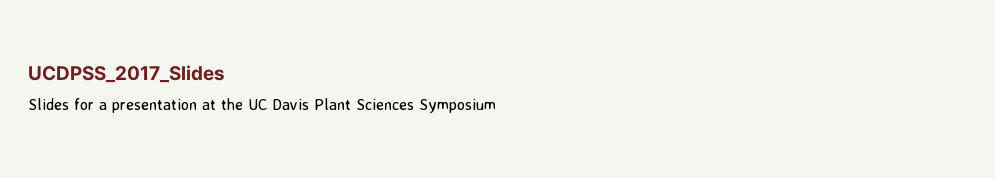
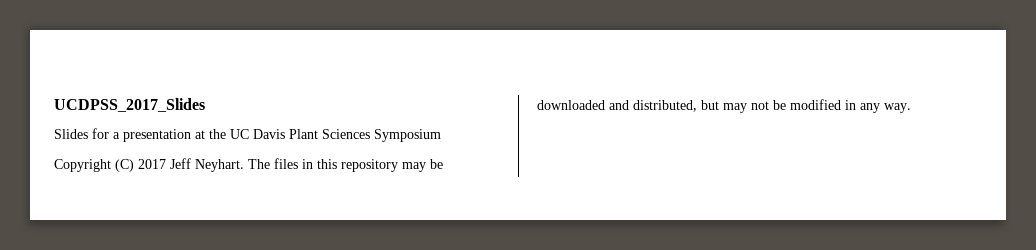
(496, 106) none -> [54,158,443,172] [537,99,911,113] // Copyright (C) 2017 Jeff Neyhart. The files in this repository may be downloaded and distributed, but may not be modified in any way.

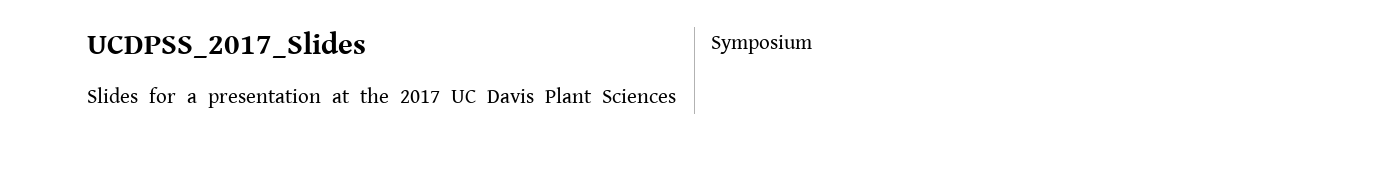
(226, 134) none -> [400,90,440,103] 2017
[54,158,443,172] [537,99,911,113] // Copyright (C) 2017 Jeff Neyhart. The files in this repository may be downloaded and distributed, but may not be modified in any way. -> (812, 44) none

